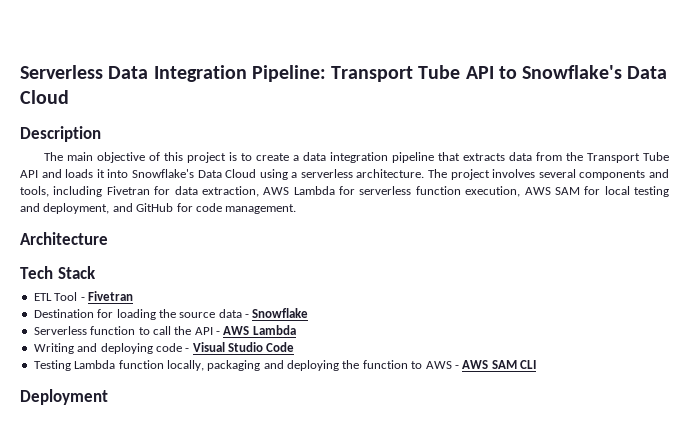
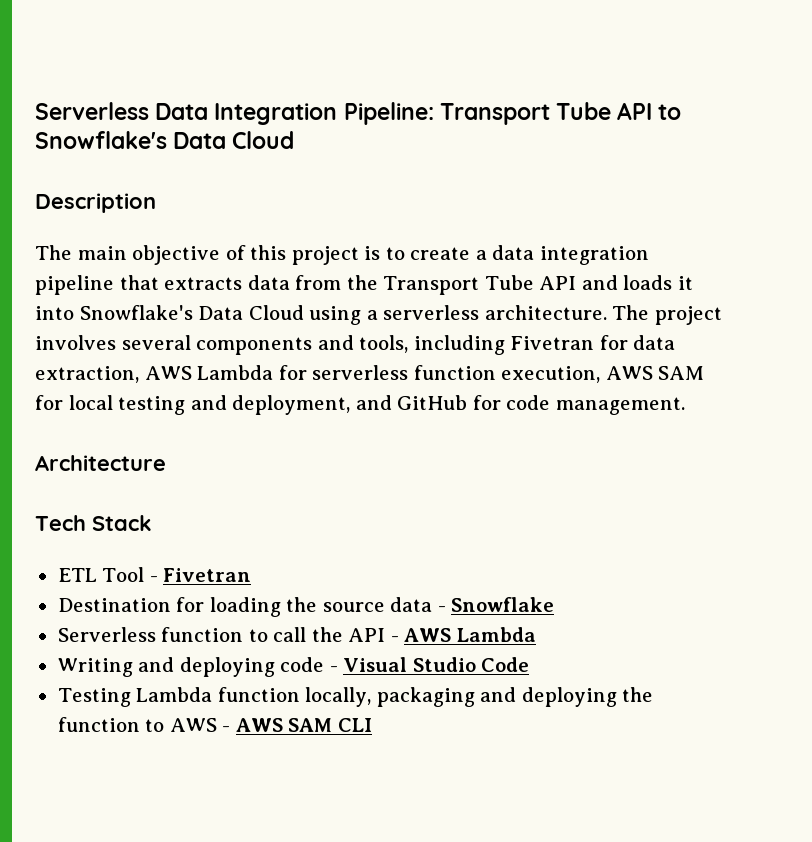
[20,389,108,405] // Deployment -> (372, 725) none

